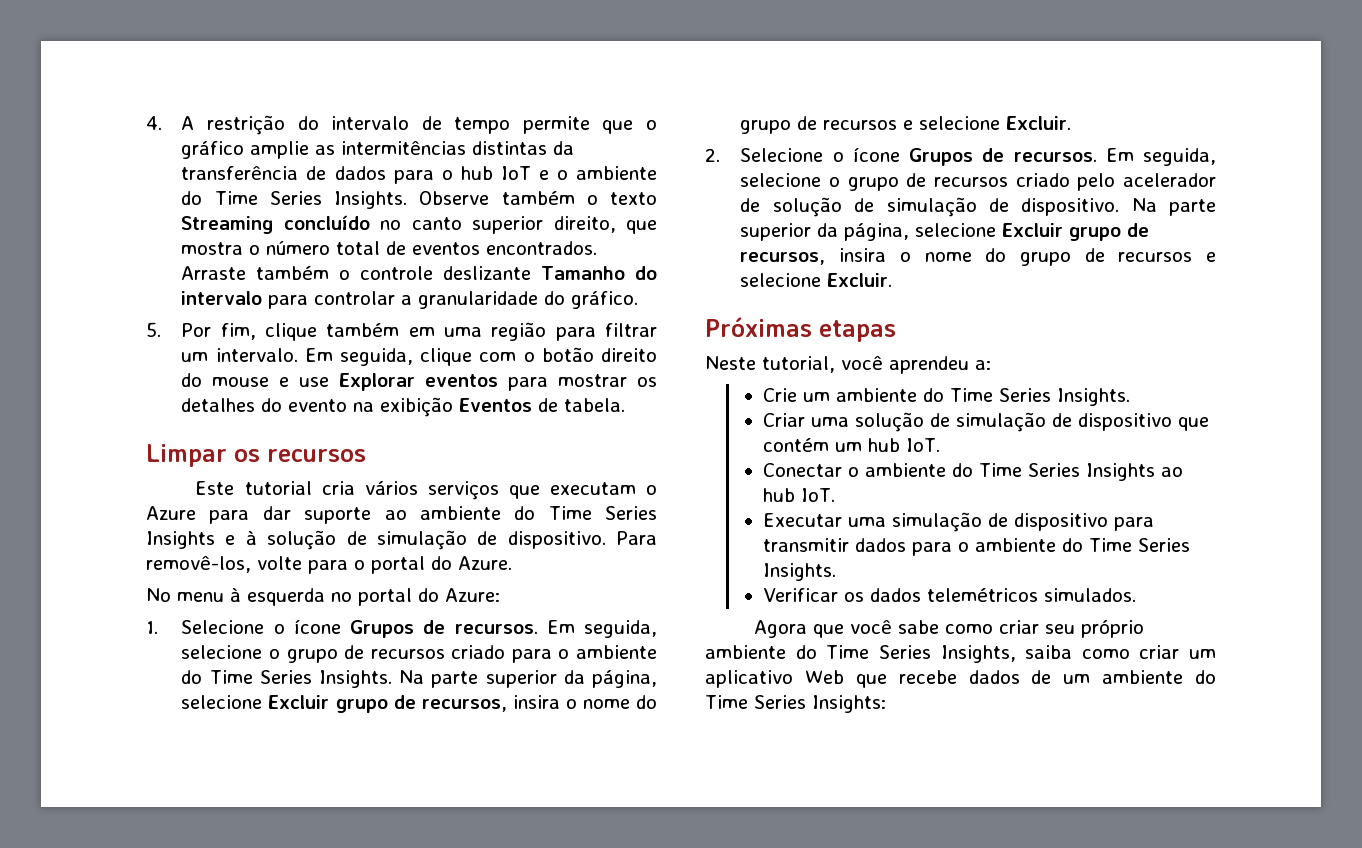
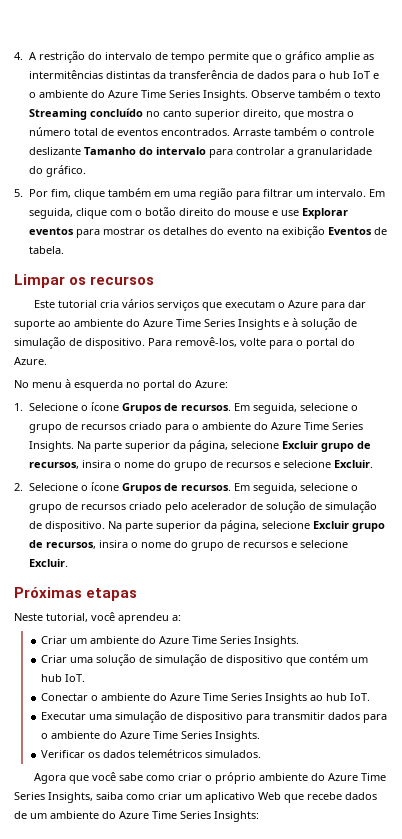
(203, 198) none -> [107,90,138,98] Azure
(536, 513) none -> [143,319,173,327] Azure
(203, 677) none -> [270,422,301,430] Azure
[762,388,944,402] Crie um ambiente do -> [40,636,189,644] Criar um ambiente do Azure
(973, 470) none -> [169,693,200,701] Azure
(1083, 545) none -> [119,731,150,739] Azure
[1045,624,1076,634] seu -> [204,775,212,781] o
(817, 652) none -> [327,773,358,781] Azure
(1216, 677) none -> [119,811,149,819] Azure

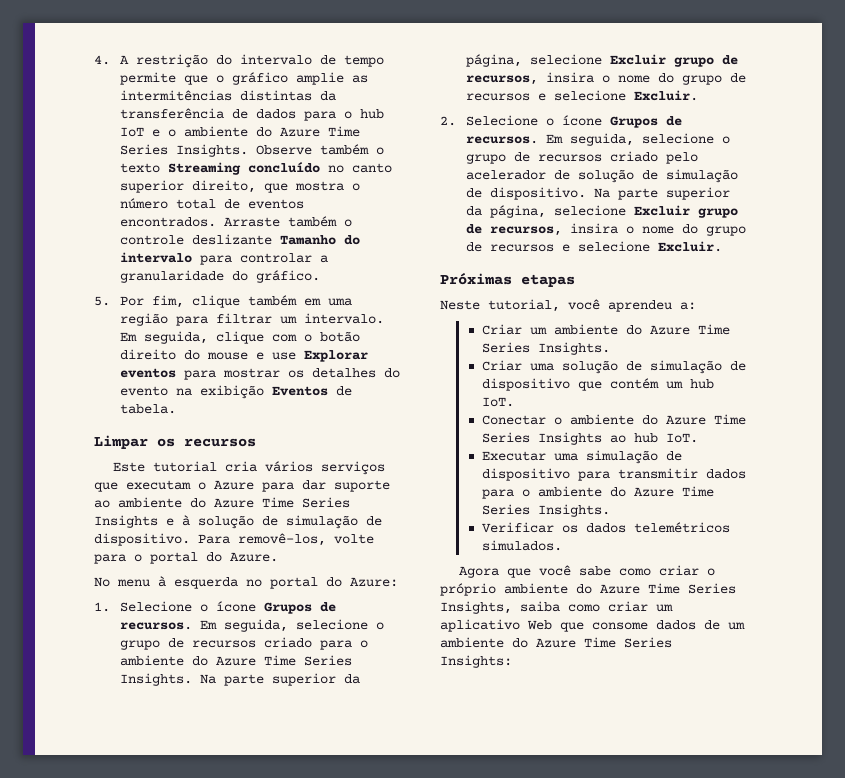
[307,792,342,800] recebe -> [592,622,648,630] consome

